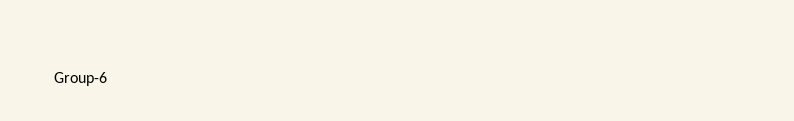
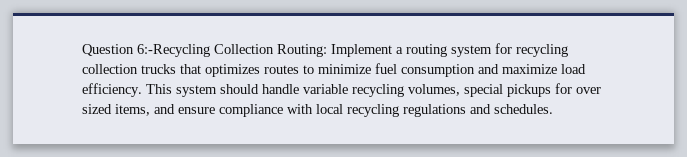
[54,72,107,86] Group-6 -> [82,43,568,57] [82,63,586,77] [82,83,601,97] [82,104,553,117] Question 6:-Recycling Collection Routing: Implement a routing system for recycling collection trucks that optimizes routes to minimize fuel consumption and maximize load efficiency. This system should handle variable recycling volumes, special pickups for over sized items, and ensure compliance with local recycling regulations and schedules.

